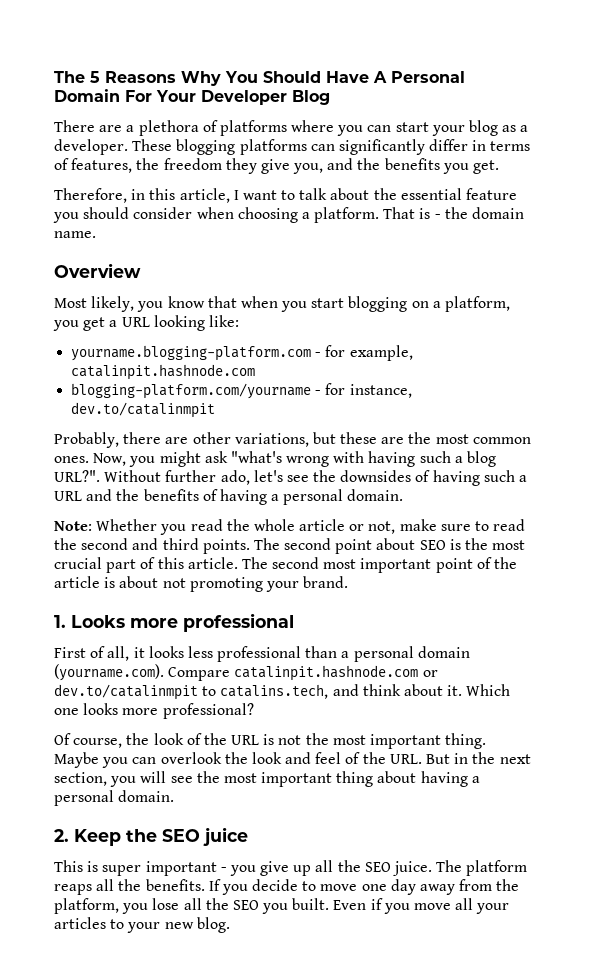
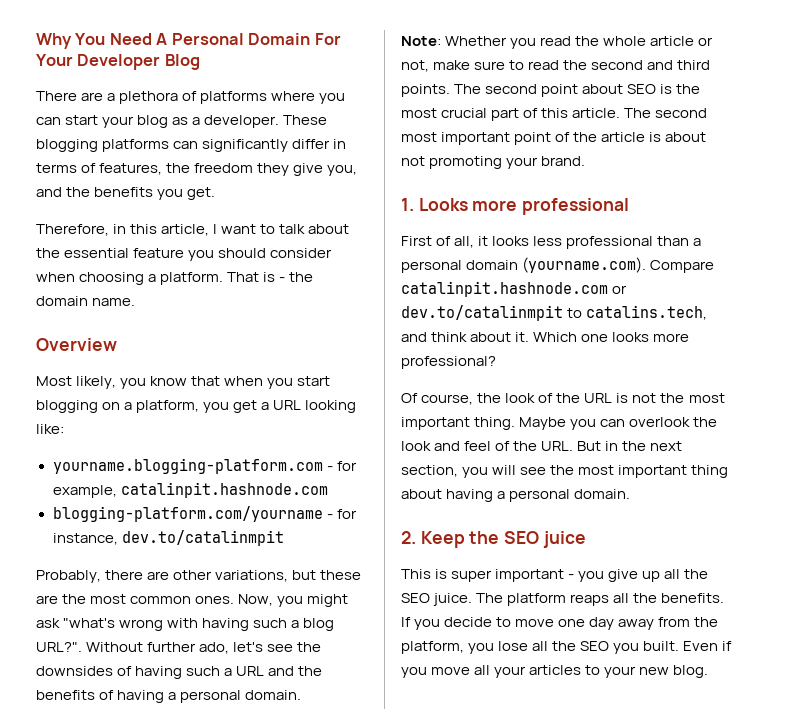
[54,71,369,86] The 5 Reasons Why You Should Have -> [36,33,152,49] Why You Need

